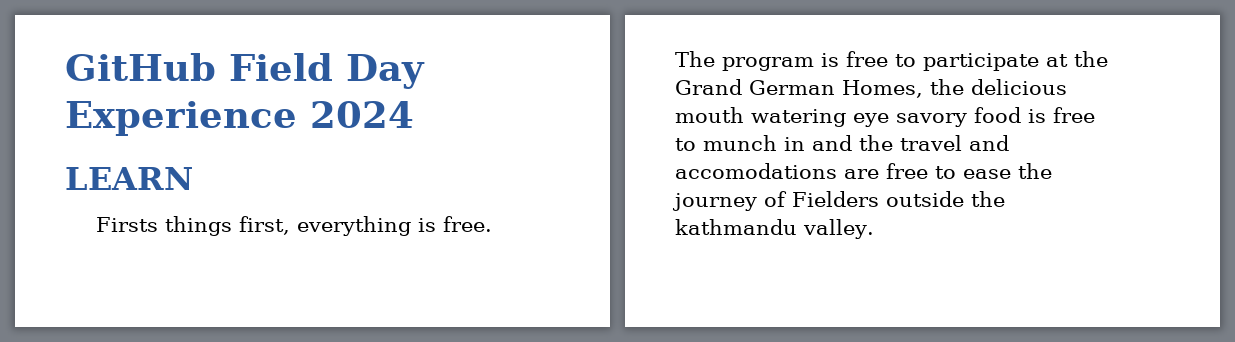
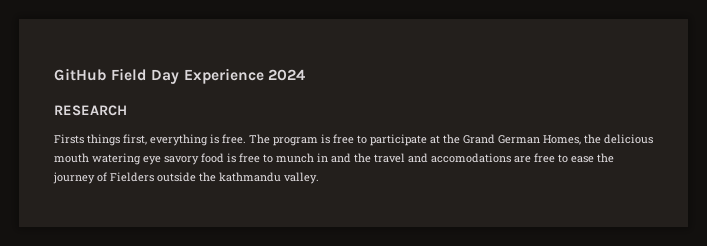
[65,167,193,190] LEARN -> [54,105,127,116] RESEARCH

